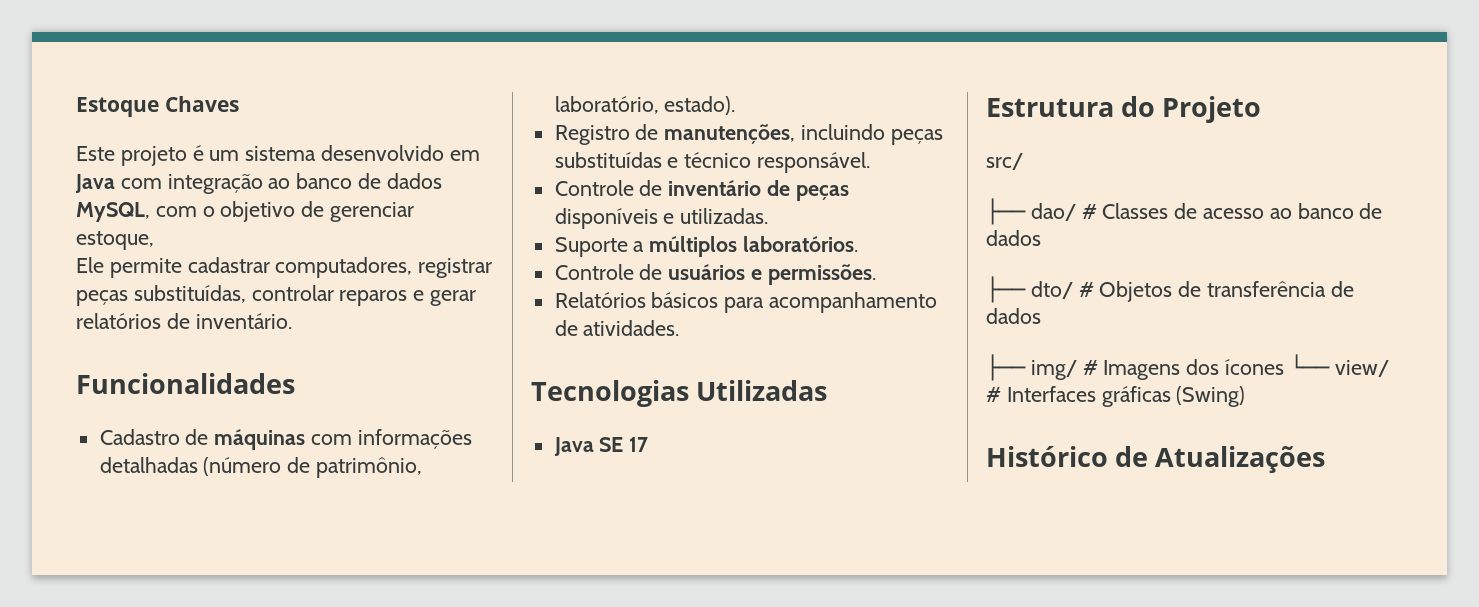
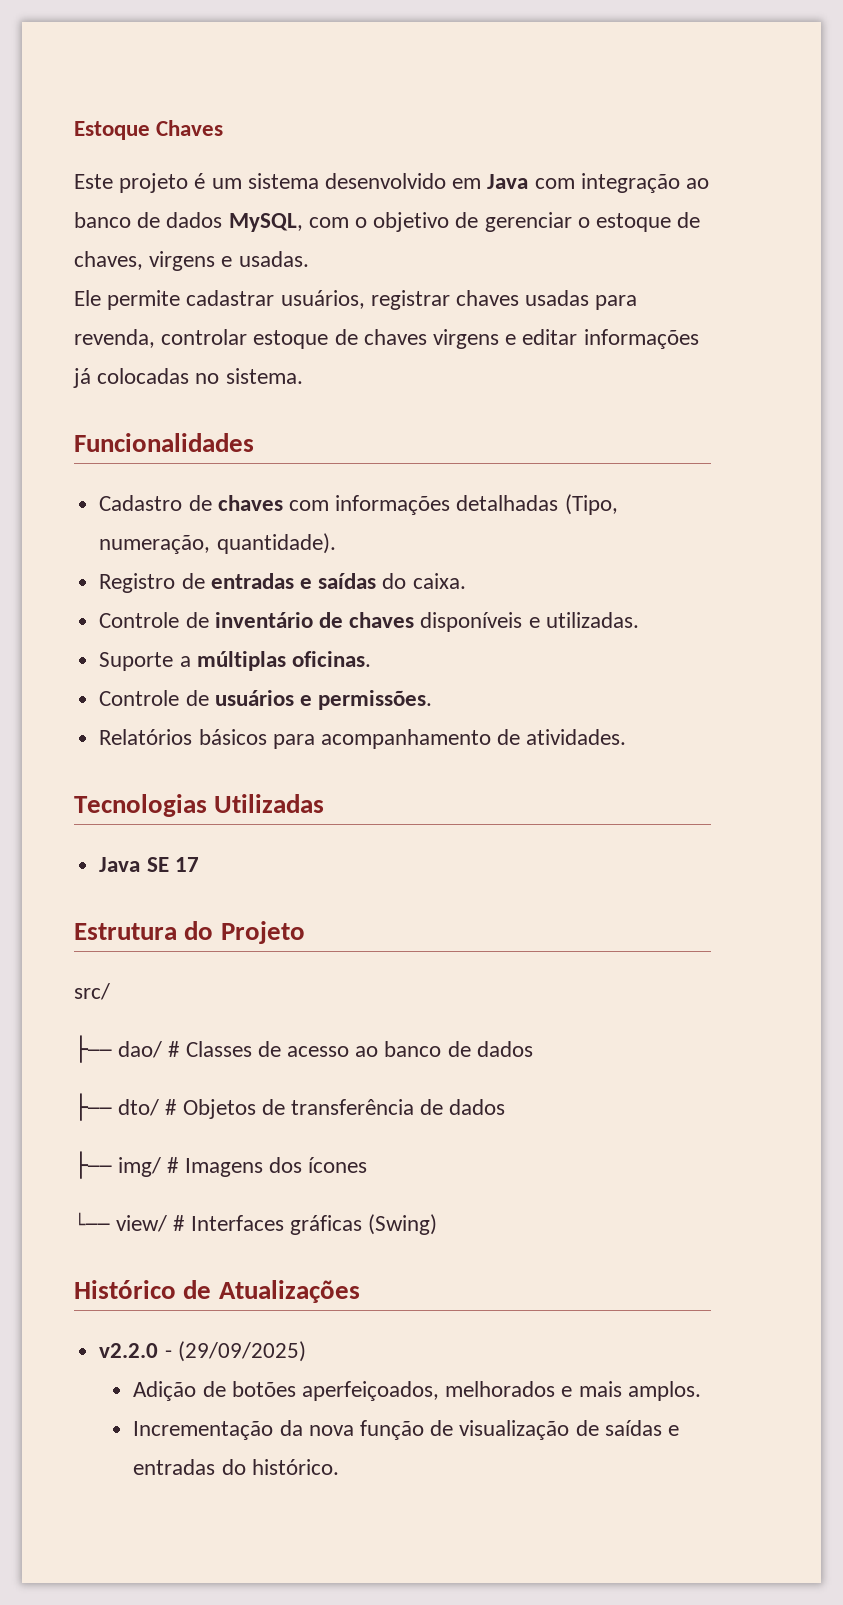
[76,231,154,250] [76,257,493,278] [76,285,477,306] [76,313,292,329] estoque, // Ele permite cadastrar computadores, registrar peças substituídas, controlar reparos e gerar relatórios de inventário. -> [577,212,701,232] [74,251,309,271] [74,290,638,310] [74,329,699,349] [73,368,303,388] o estoque de chaves, virgens e usadas. // Ele permite cadastrar usuários, registrar chaves usadas para revenda, controlar estoque de chaves virgens e editar informações já colocadas no sistema.
[214,429,306,450] máquinas -> [217,495,283,511] chaves
[203,457,423,478] [554,96,736,115] [554,124,943,145] [554,152,871,173] (número de patrimônio, laboratório, estado). // Registro de manutenções, incluindo peças substituídas e técnico responsável. -> [564,494,618,515] [99,533,336,554] [99,573,466,593] (Tipo, numeração, quantidade). // Registro de entradas e saídas do caixa.
[795,185,849,201] peças -> [349,612,415,628] chaves
[649,236,859,257] múltiplos laboratórios. -> [196,651,371,671] múltiplas oficinas.
(1285, 367) none -> (368, 1165) //
(1326, 459) none -> [99,1341,306,1362] [133,1381,701,1401] [133,1420,679,1440] [133,1459,339,1475] // v2.2.0 - (29/09/2025) // Adição de botões aperfeiçoados, melhorados e mais amplos. // Incrementação da nova função de visualização de saídas e entradas do histórico.

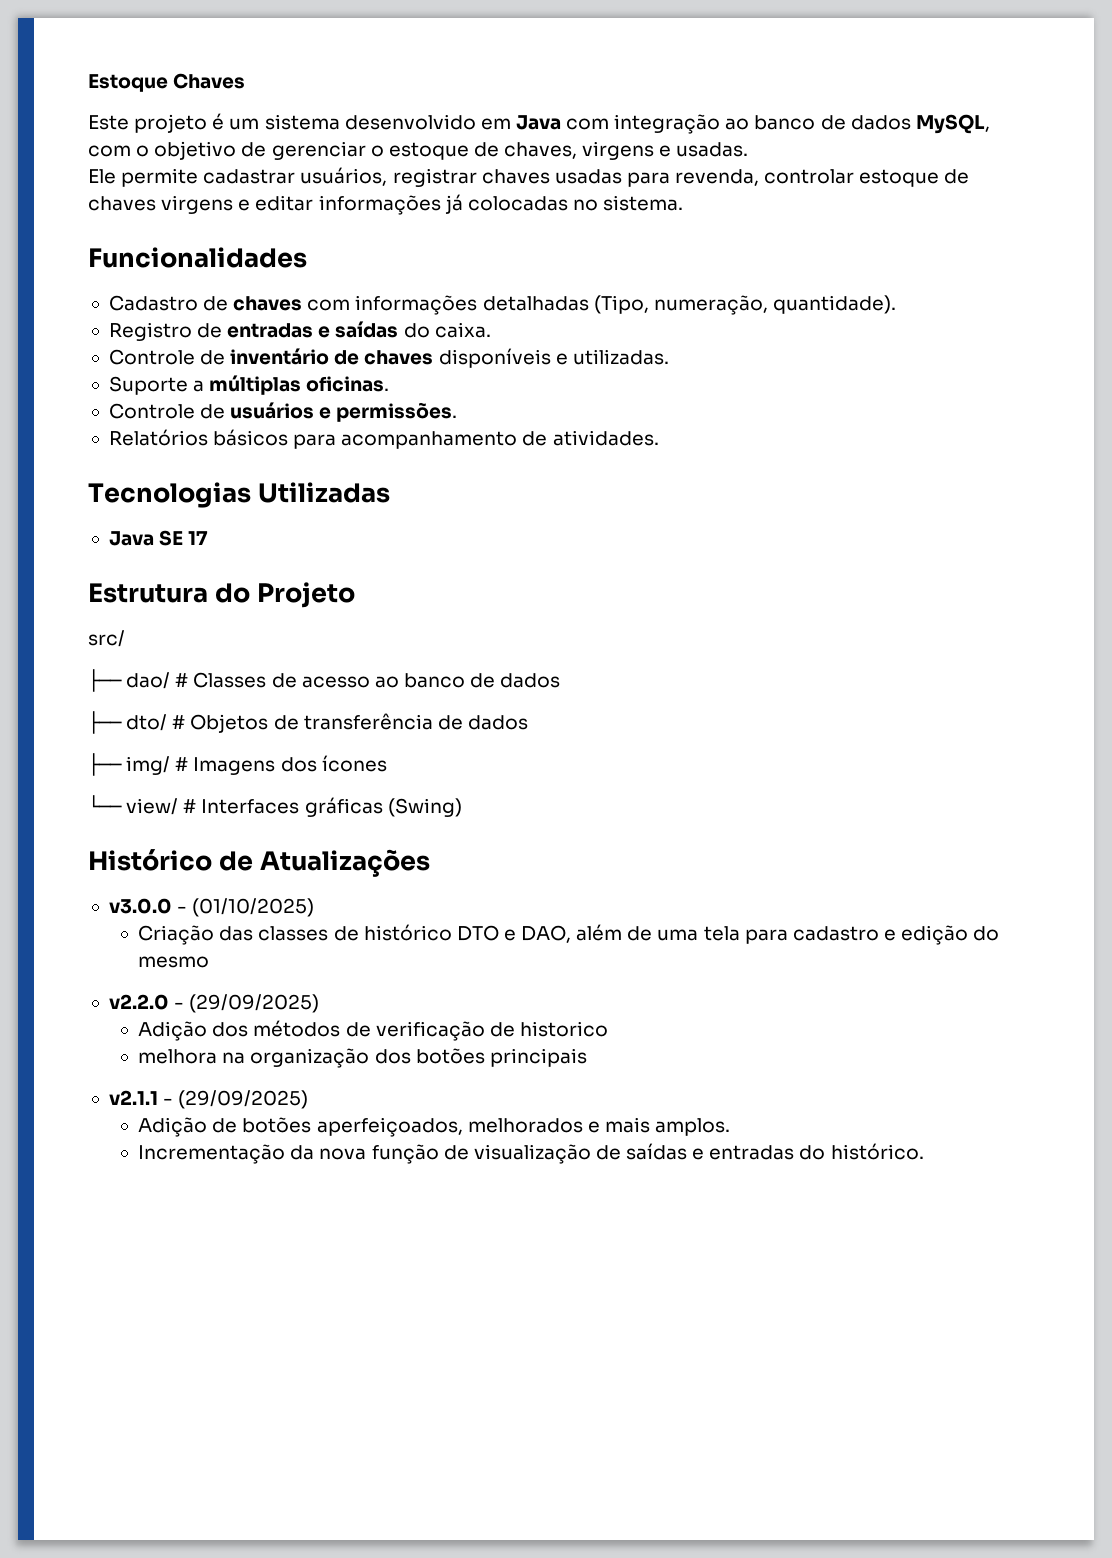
[99,1343,159,1358] v2.2.0 -> [108,898,315,917] [138,924,1000,945] [138,956,210,968] [108,994,320,1013] [138,1020,608,1041] [138,1048,587,1068] [108,1090,158,1105] v3.0.0 - (01/10/2025) // Criação das classes de histórico DTO e DAO, além de uma tela para cadastro e edição do mesmo // v2.2.0 - (29/09/2025) // Adição dos métodos de verificação de historico // melhora na organização dos botões principais // v2.1.1

